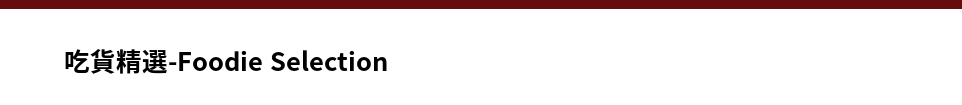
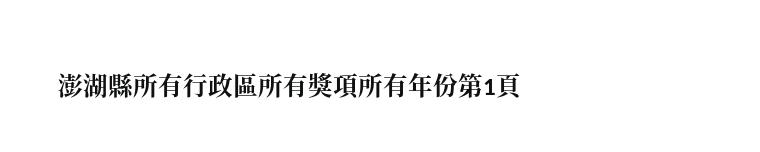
[64,49,388,74] 吃貨精選-Foodie Selection -> [58,72,524,100] 澎湖縣所有行政區所有獎項所有年份第1頁

